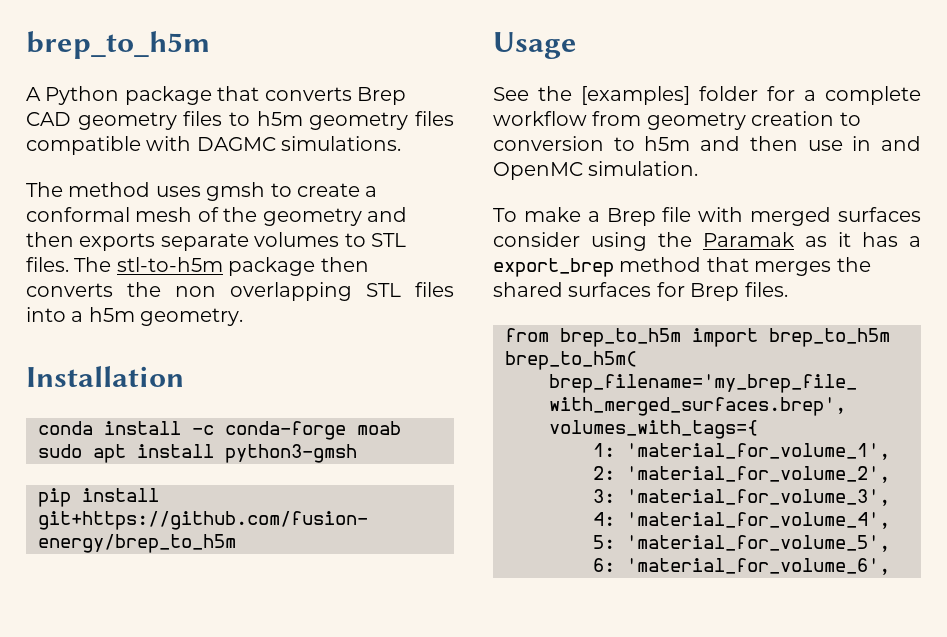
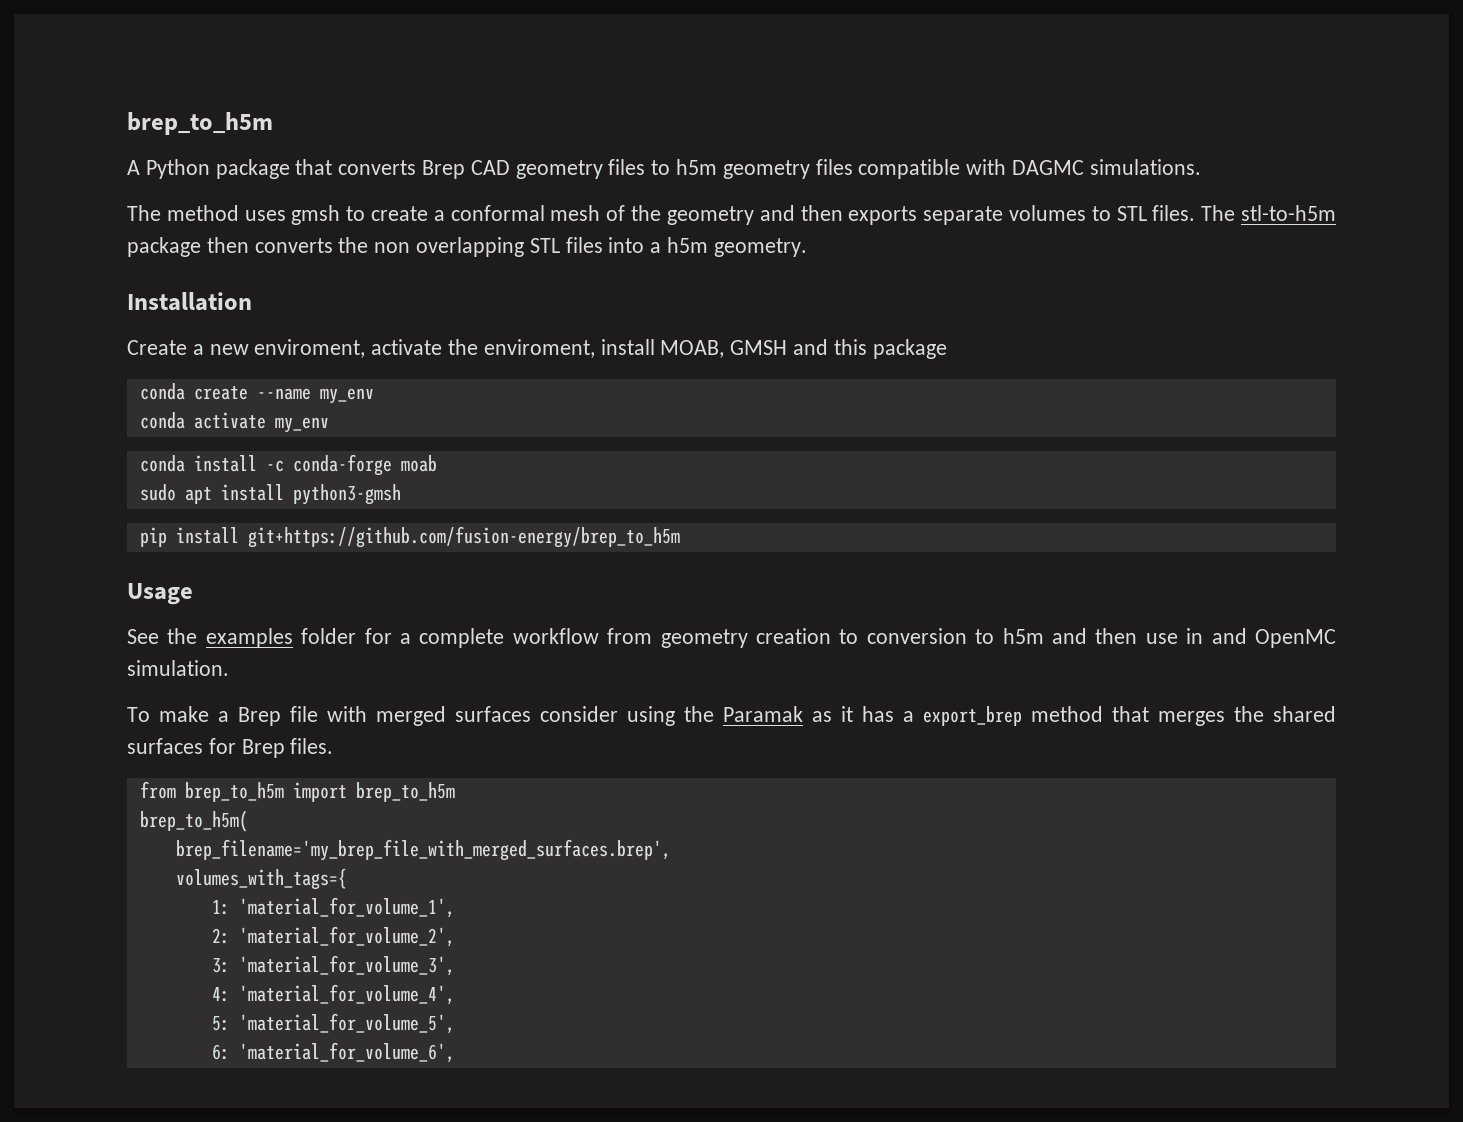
(184, 376) none -> [127,339,947,359] [139,383,374,404] [139,412,329,433] // Create a new enviroment, activate the enviroment, install MOAB, GMSH and this package // conda create --name my_env // conda activate my_env
[581,86,690,105] [examples] -> [205,628,293,648] examples

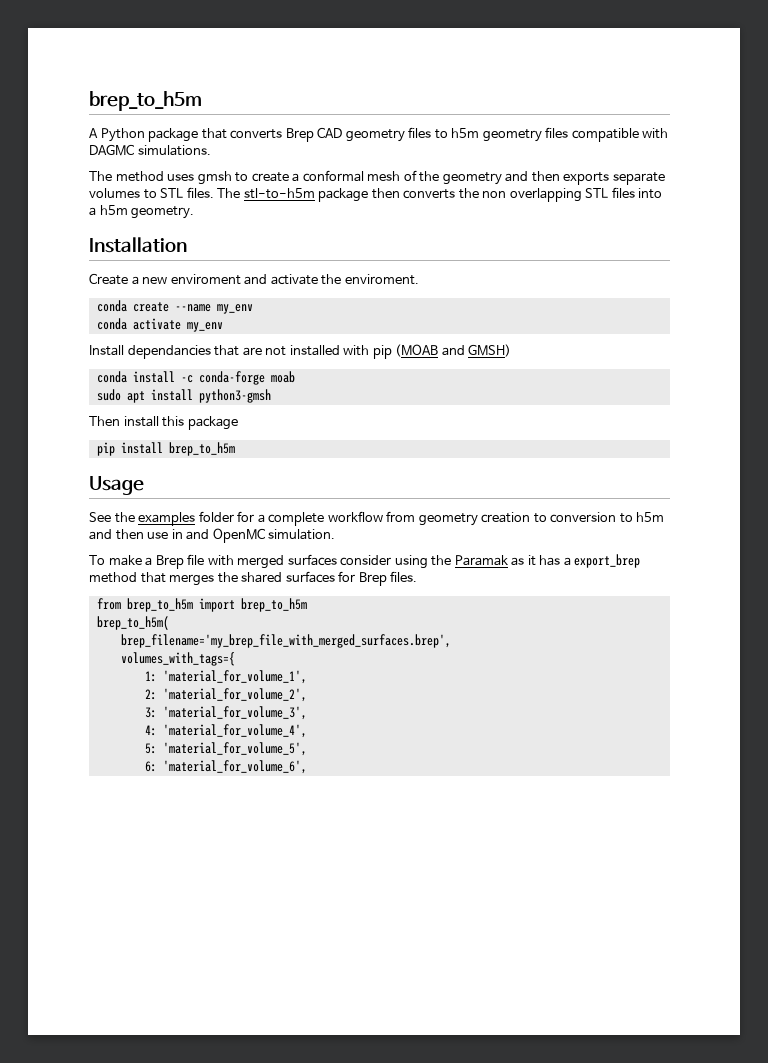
[254,339,947,359] enviroment, activate the enviroment, install MOAB, GMSH and this package -> [170,274,419,285] enviroment and activate the enviroment.
(329, 425) none -> [89,344,512,359] // Install dependancies that are not installed with pip (MOAB and GMSH)
(401, 494) none -> [89,416,238,430] // Then install this package
[247,526,680,548] git+https://github.com/fusion-energy/brep_to_h5m -> [168,442,235,456] brep_to_h5m

